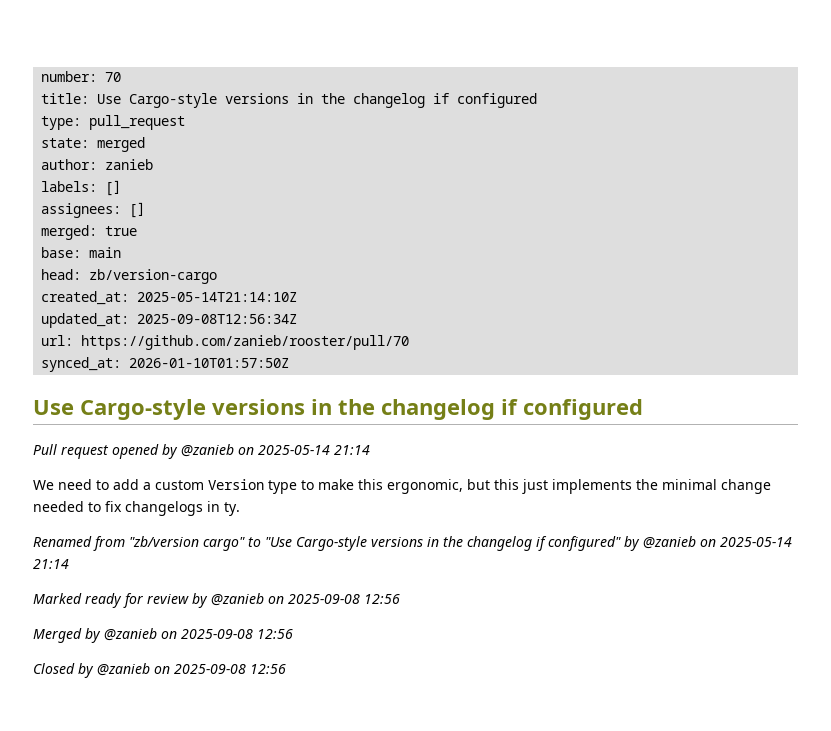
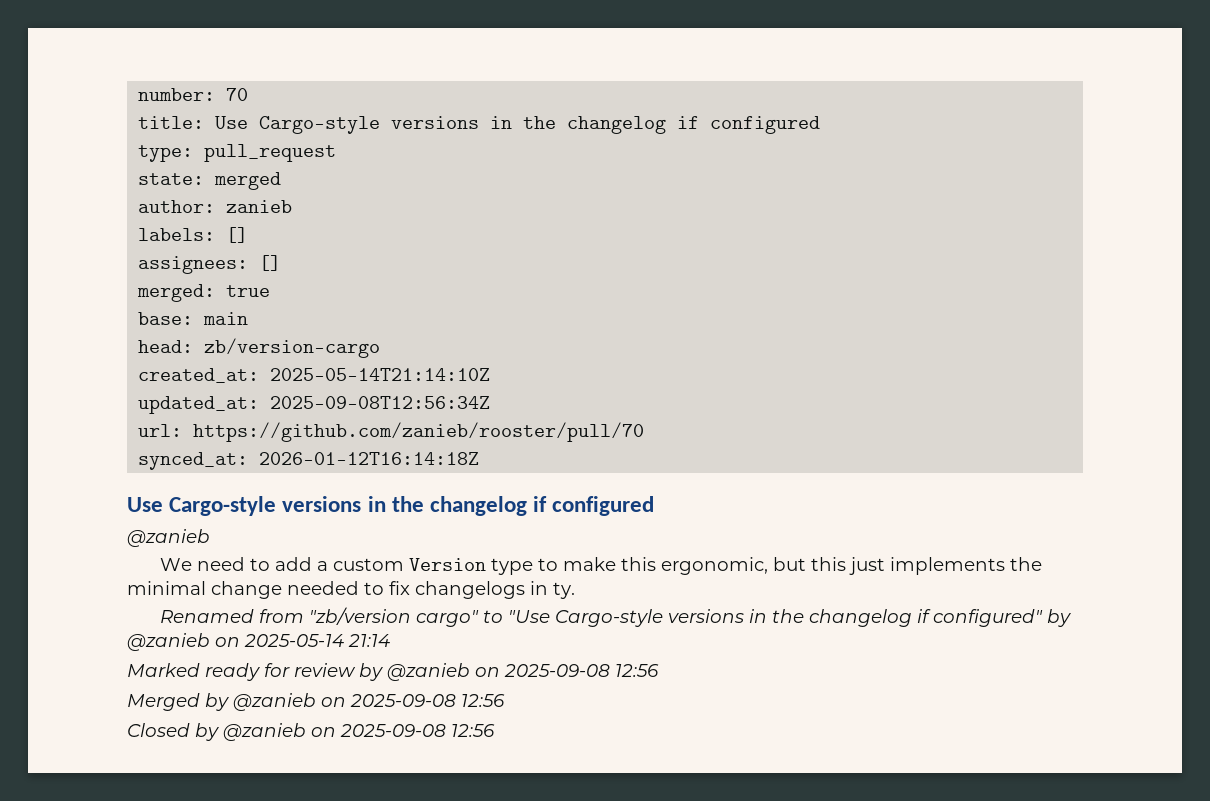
[129,358,290,368] [33,399,643,420] [33,444,370,459] 2026-01-10T01:57:50Z // Use Cargo-style versions in the changelog if configured // Pull request opened by @zanieb on 2025-05-14 21:14 -> [259,452,480,465] [127,496,655,516] [127,529,210,547] 2026-01-12T16:14:18Z // Use Cargo-style versions in the changelog if configured // @zanieb

